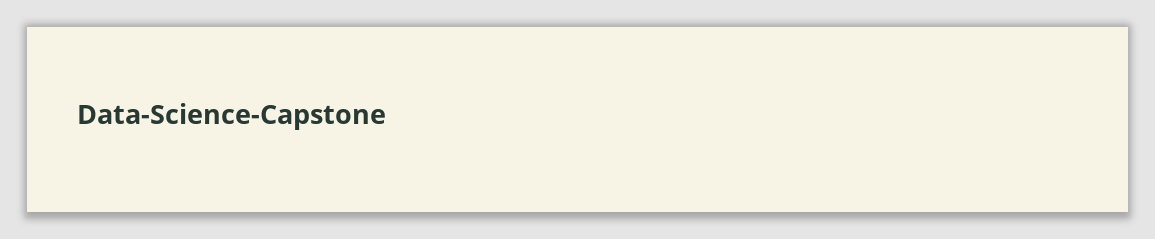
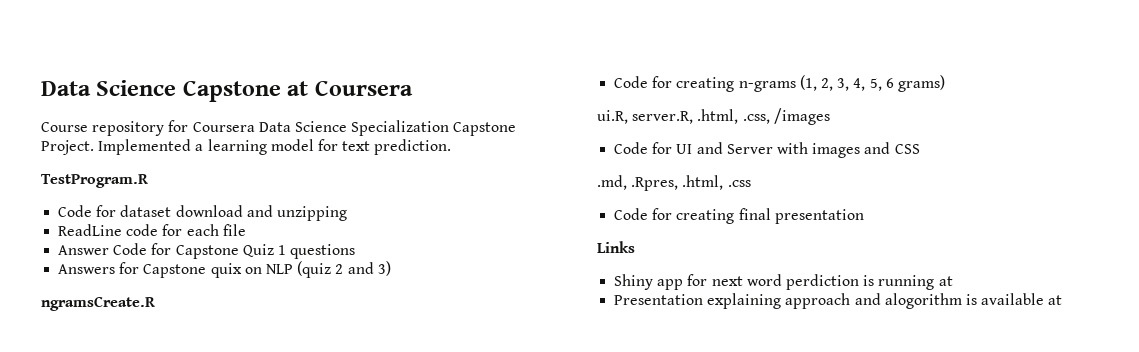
[77,103,386,130] Data-Science-Capstone -> [41,80,413,102] [41,120,517,136] [41,139,452,155] [41,174,148,188] [58,205,347,221] [58,224,246,236] [58,243,356,259] [58,261,391,278] [41,296,155,311] [614,75,945,92] [597,108,830,125] [614,142,920,158] [597,175,751,191] [614,208,864,224] [597,241,635,253] [614,274,953,290] [614,293,1063,309] Data Science Capstone at Coursera // Course repository for Coursera Data Science Specialization Capstone Project. Implemented a learning model for text prediction. // TestProgram.R // Code for dataset download and unzipping // ReadLine code for each file // Answer Code for Capstone Quiz 1 questions // Answers for Capstone quix on NLP (quiz 2 and 3) // ngramsCreate.R // Code for creating n-grams (1, 2, 3, 4, 5, 6 grams) // ui.R, server.R, .html, .css, /images // Code for UI and Server with images and CSS // .md, .Rpres, .html, .css // Code for creating final presentation // Links // Shiny app for next word perdiction is running at // Presentation explaining approach and alogorithm is available at

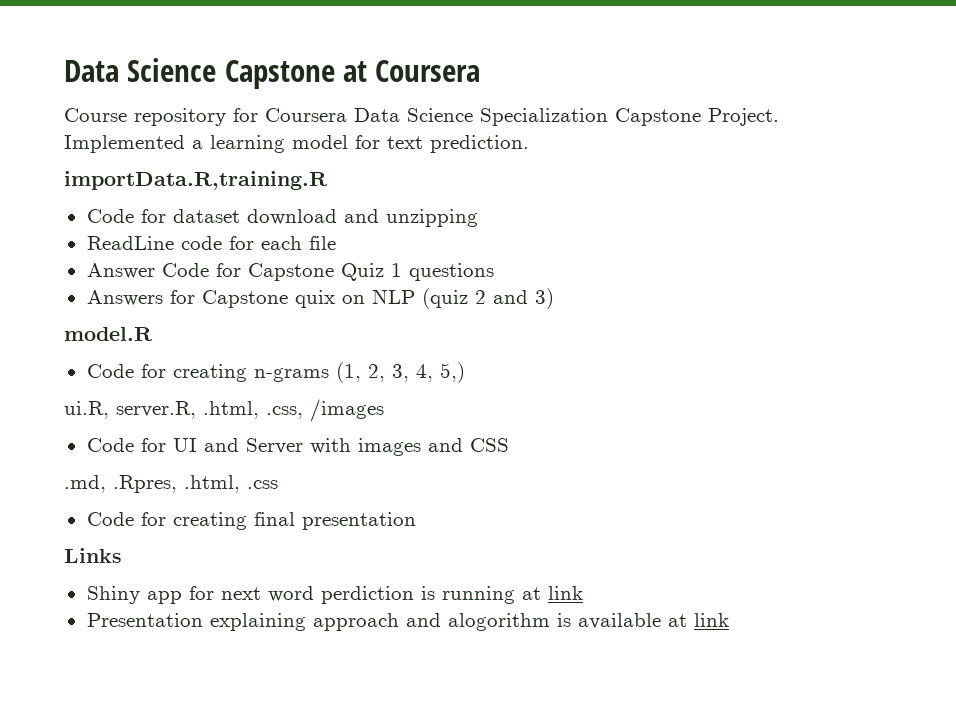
[41,174,148,188] TestProgram.R -> [64,171,328,190] importData.R,training.R
[41,296,155,311] ngramsCreate.R -> [64,327,153,341] model.R
[869,75,945,92] 5, 6 grams) -> [439,362,465,383] 5,)
(953, 281) none -> [547,586,583,600] link
(1063, 300) none -> [693,613,729,627] link

